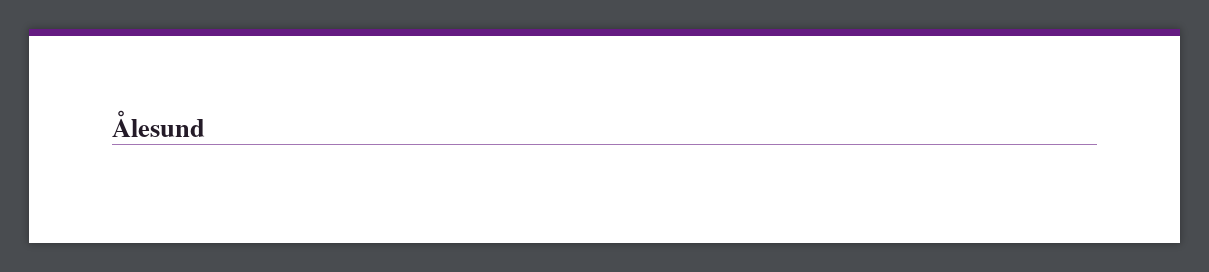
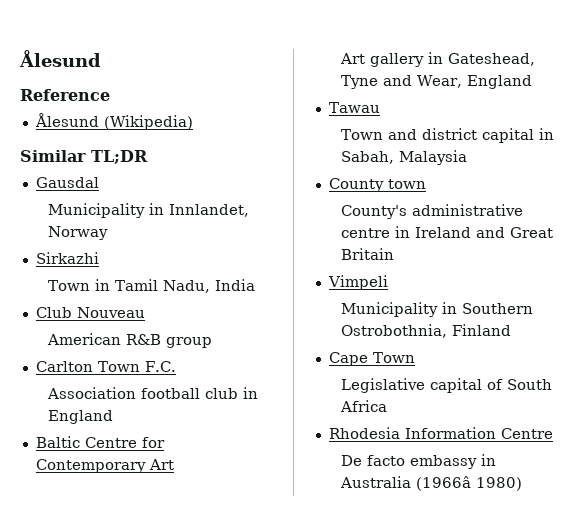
[112,110,205,137] Ålesund -> [19,50,101,67] [20,89,110,101] [34,113,193,130] [20,150,148,164] [35,177,99,188] [47,203,249,218] [47,226,108,240] [35,252,99,264] [47,279,255,293] [35,307,145,318] [46,333,212,348] [35,361,176,372] [46,387,258,399] [47,410,113,424] [35,436,165,448] [35,459,174,473] [339,52,535,67] [340,75,532,89] [328,102,380,113] [340,128,554,143] [340,150,467,165] [328,178,426,192] [340,204,523,219] [340,226,553,238] [340,248,394,260] [327,275,388,290] [340,302,533,317] [340,324,511,338] [328,352,415,366] [340,378,552,393] [339,400,387,412] [328,427,553,439] [340,454,496,469] [339,476,522,491] Ålesund // Reference // Ålesund (Wikipedia) // Similar TL;DR // Gausdal // Municipality in Innlandet, Norway // Sirkazhi // Town in Tamil Nadu, India // Club Nouveau // American R&B group // Carlton Town F.C. // Association football club in England // Baltic Centre for Contemporary Art // Art gallery in Gateshead, Tyne and Wear, England // Tawau // Town and district capital in Sabah, Malaysia // County town // County's administrative centre in Ireland and Great Britain // Vimpeli // Municipality in Southern Ostrobothnia, Finland // Cape Town // Legislative capital of South Africa // Rhodesia Information Centre // De facto embassy in Australia (1966â 1980)

